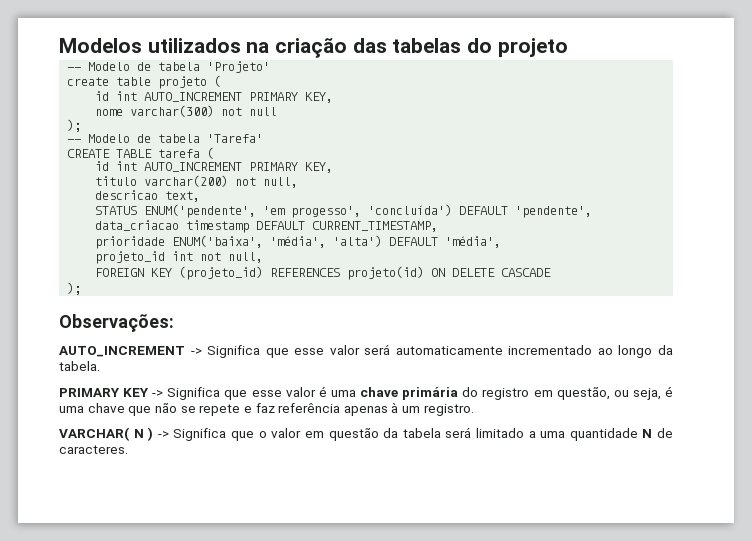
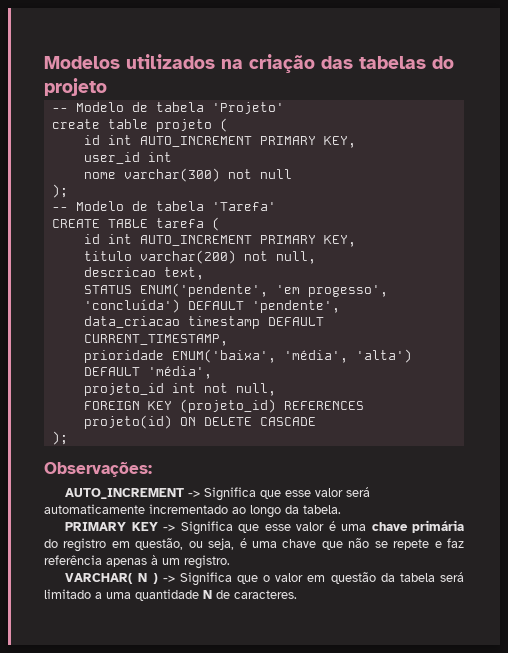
(334, 97) none -> [83,152,172,164] // user_id int

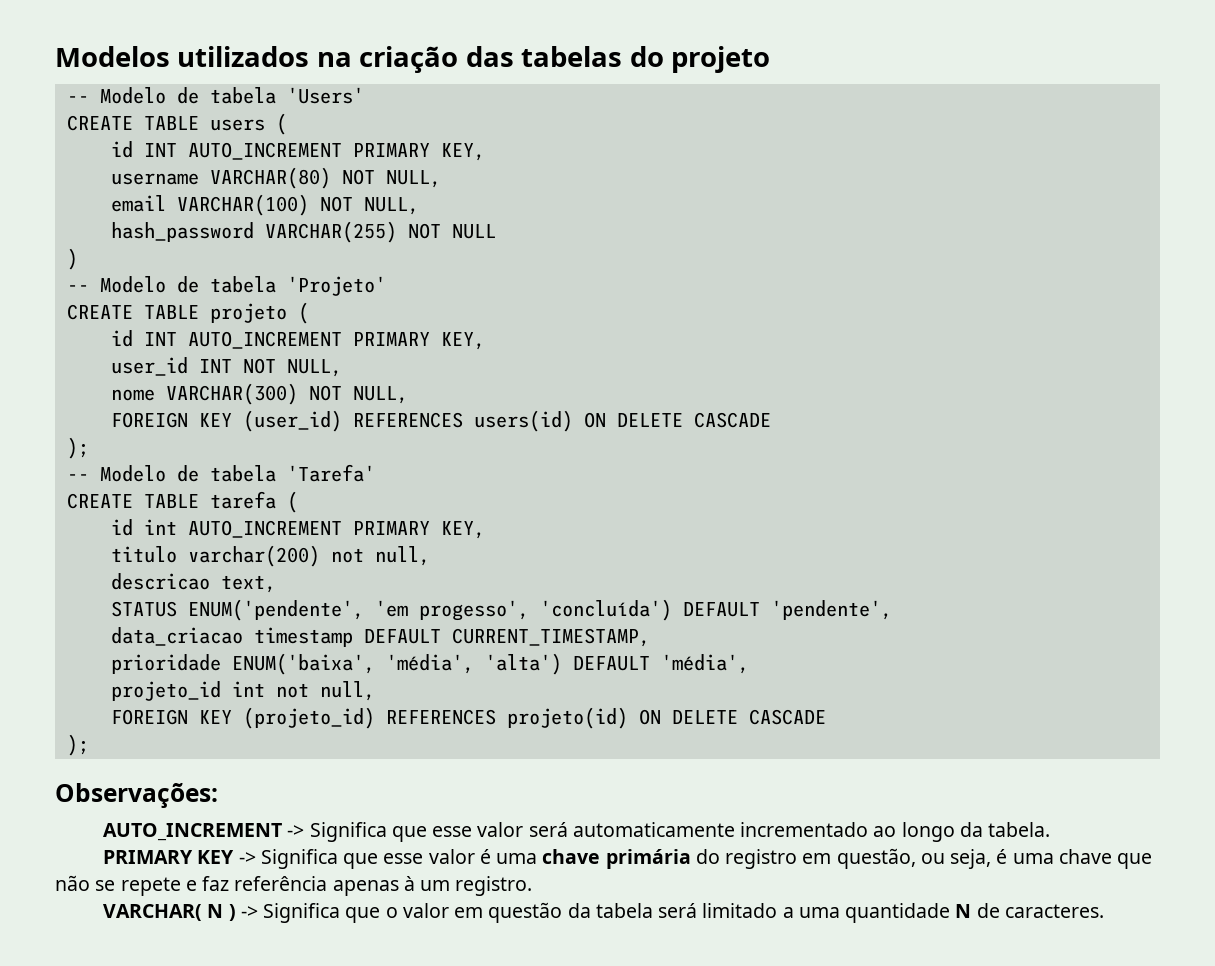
(107, 87) none -> [66,87,364,104] [66,113,287,135] [110,141,485,161] [110,167,441,189] [110,194,419,216] [110,221,496,243] [66,248,78,270] // -- Modelo de tabela 'Users' // CREATE TABLE users ( // id INT AUTO_INCREMENT PRIMARY KEY, // username VARCHAR(80) NOT NULL, // email VARCHAR(100) NOT NULL, // hash_password VARCHAR(255) NOT NULL // )
[51,119,148,129] create table -> [66,304,199,320] CREATE TABLE
[107,135,132,145] int -> [143,332,177,346] INT
[147,152,172,162] [83,168,292,182] int // nome varchar(300) not null -> [198,358,342,377] [110,383,408,405] [110,410,771,432] INT NOT NULL, // nome VARCHAR(300) NOT NULL, // FOREIGN KEY (user_id) REFERENCES users(id) ON DELETE CASCADE

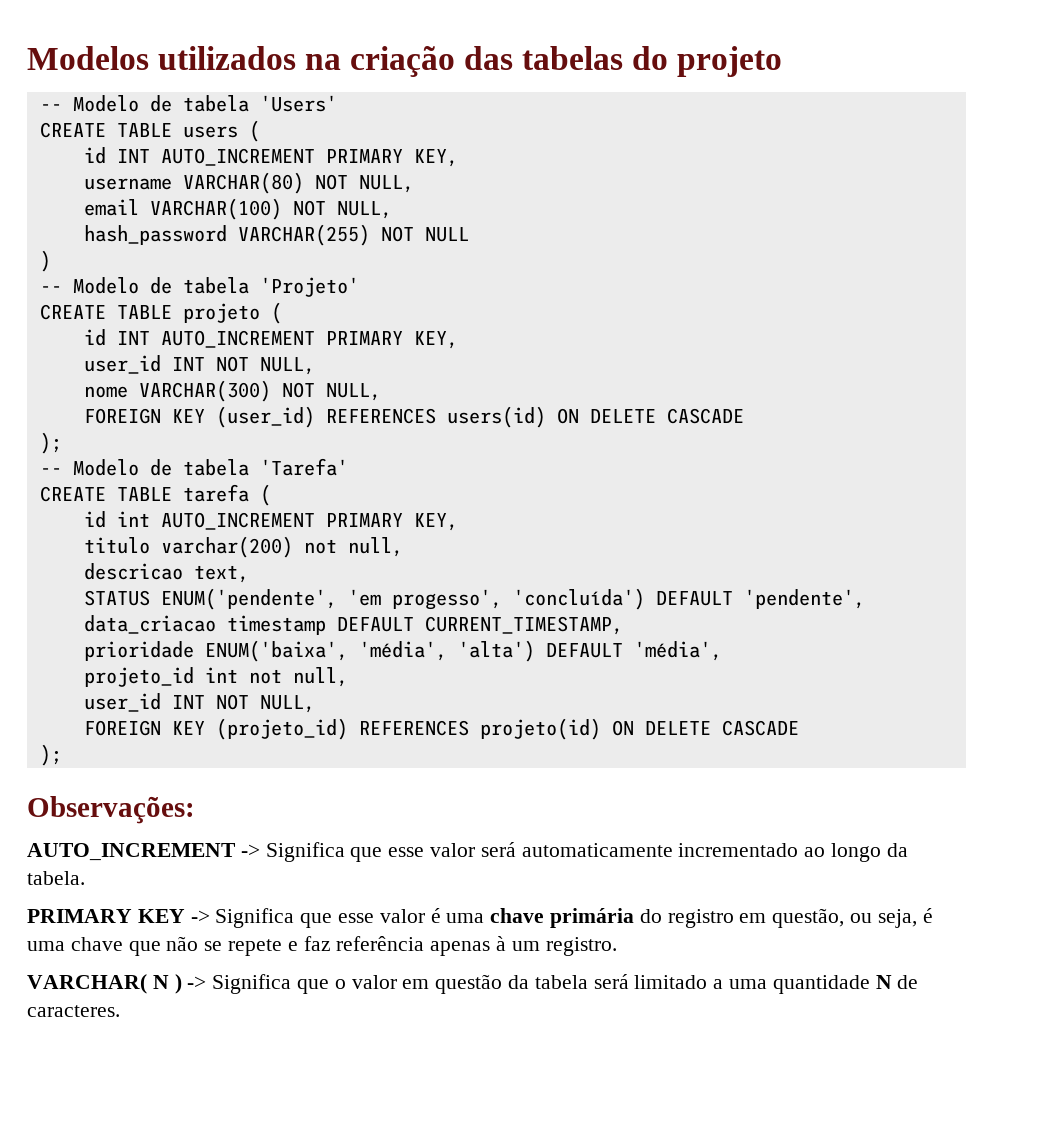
(375, 691) none -> [83,693,315,713] // user_id INT NOT NULL,

